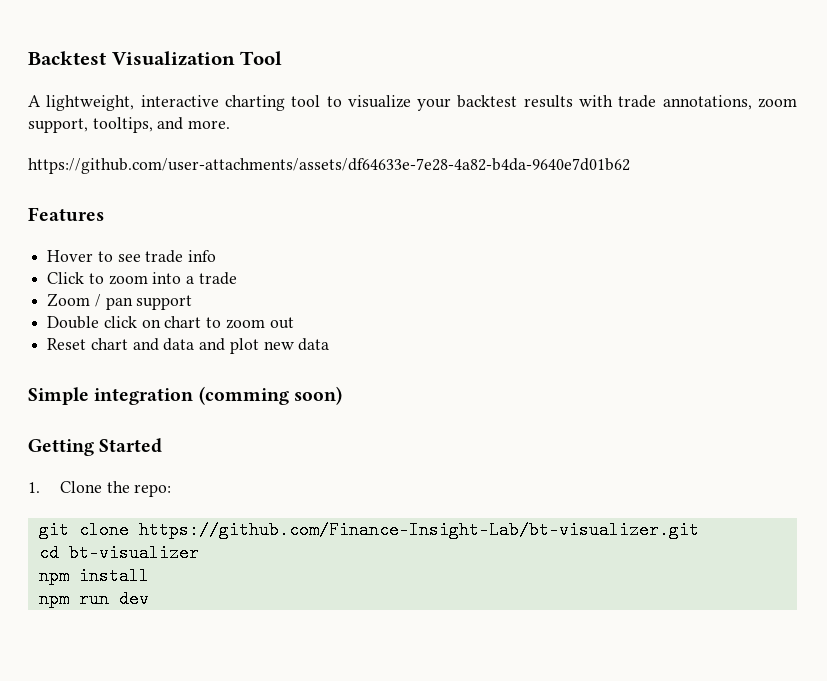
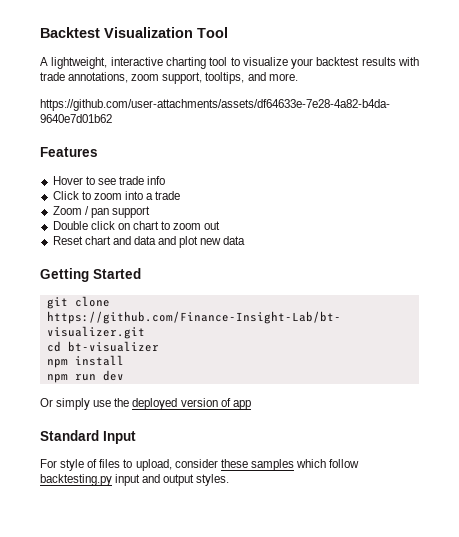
[28,386,342,405] [28,438,163,456] [28,481,172,497] Simple integration (comming soon) // Getting Started // 1. Clone the repo: -> [40,268,141,282] Getting Started
(149, 599) none -> [40,398,251,410] [40,430,136,444] [40,459,360,471] [40,474,230,486] // Or simply use the deployed version of app // Standard Input // For style of files to upload, consider these samples which follow backtesting.py input and output styles.

